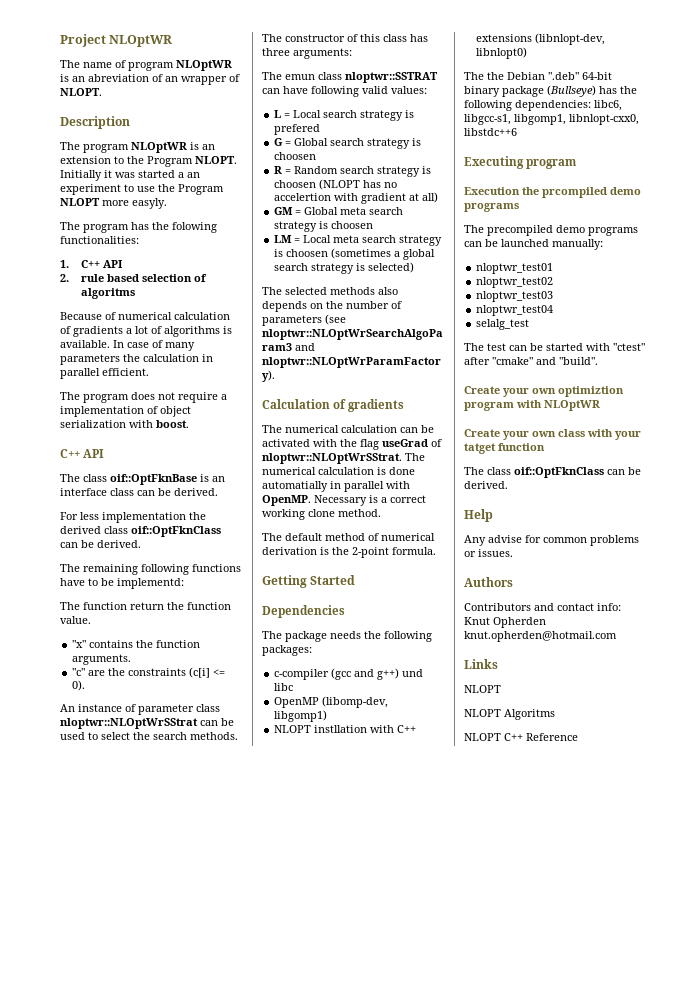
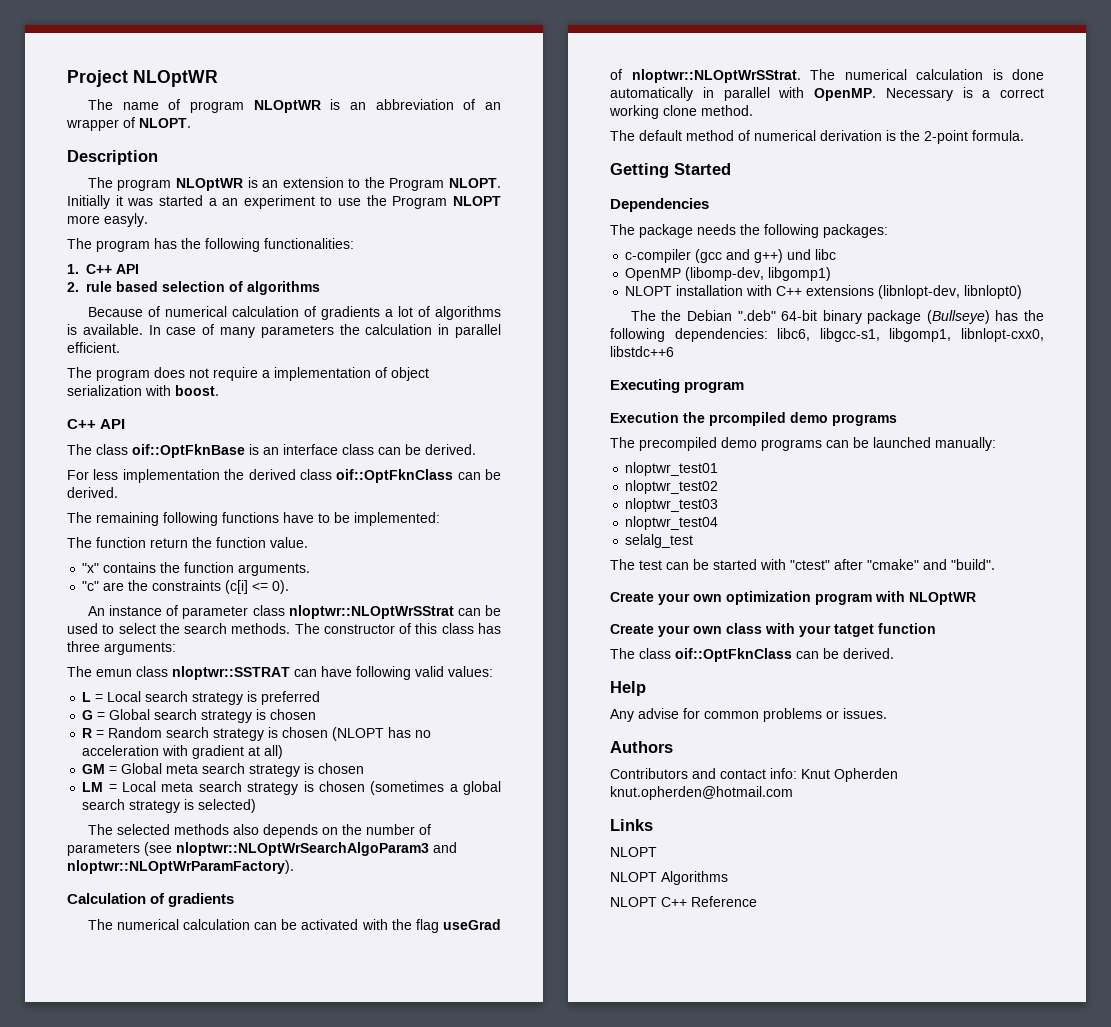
[88,74,149,82] abreviation -> [375,99,454,110] abbreviation
[172,222,217,233] folowing -> [205,238,260,252] following
[81,288,136,299] algoritms -> [247,281,320,295] algorithms
[117,578,184,589] implementd: -> [354,512,440,526] implemented:
[274,124,321,135] prefered -> [261,691,321,705] preferred
[274,152,317,160] choosen -> [270,709,317,720] chosen
[274,180,317,188] choosen -> [282,727,329,738] chosen
[274,193,332,201] accelertion -> [82,745,160,756] acceleration
[331,221,374,229] choosen -> [318,763,365,774] chosen
[286,249,329,257] choosen -> [318,781,365,792] chosen
[262,481,328,492] automatially -> [610,87,693,101] automatically
[314,725,368,733] instllation -> [676,285,744,296] installation
[558,386,624,397] optimiztion -> [726,591,811,605] optimization
[504,709,555,720] Algoritms -> [661,871,728,885] Algorithms

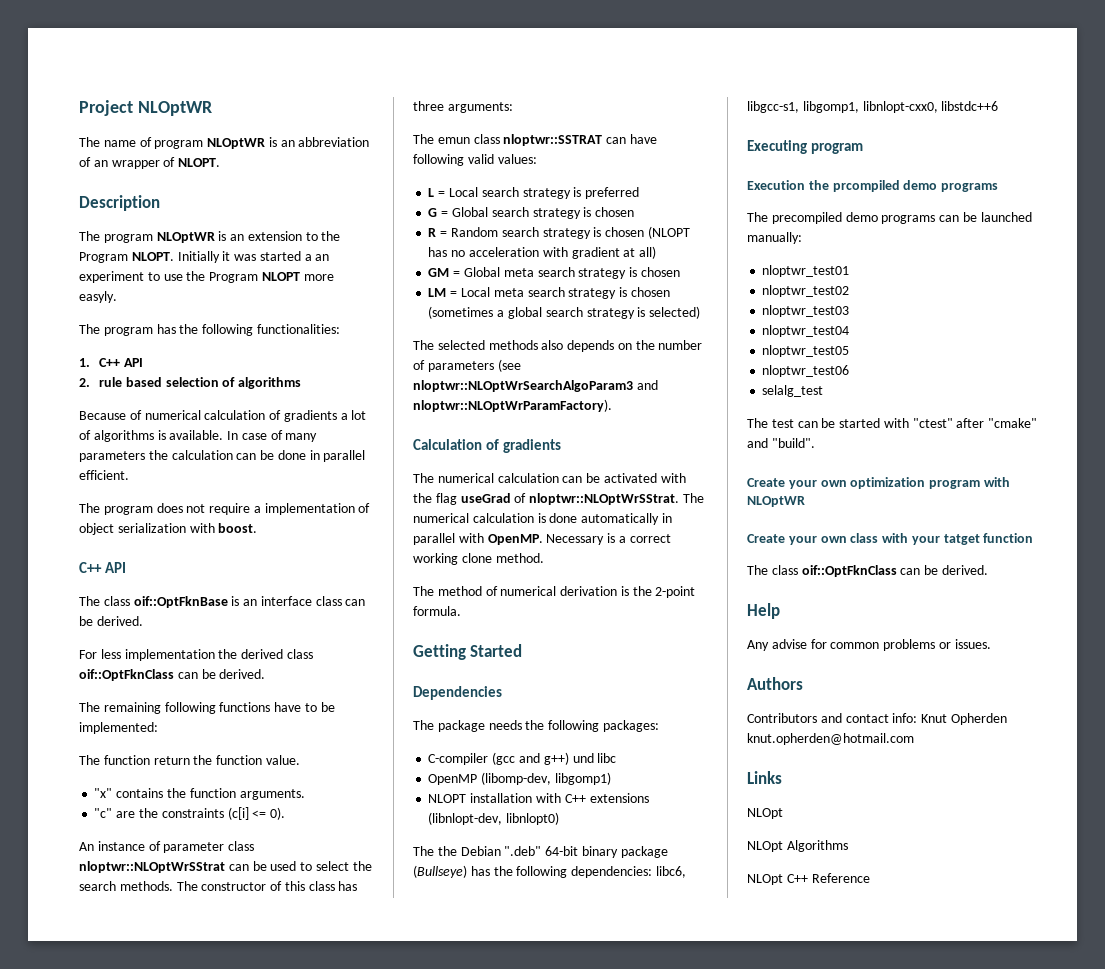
(433, 329) none -> [236,450,306,460] can be done
[639,130,682,141] default -> (434, 591) none
[625,249,692,263] c-compiler -> [428,753,489,765] C-compiler
(719, 523) none -> [762,345,850,357] [762,365,850,377] // nloptwr_test05 // nloptwr_test06
[610,847,657,857] [610,872,657,882] NLOPT // NLOPT -> [747,808,783,819] [747,841,783,852] NLOpt // NLOpt
[610,897,657,907] NLOPT -> [747,874,783,885] NLOpt

